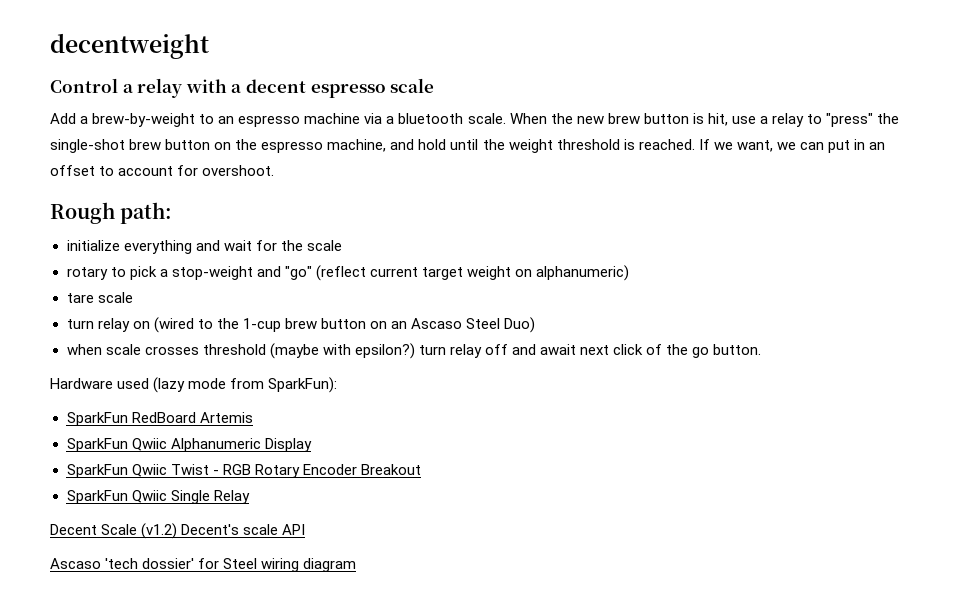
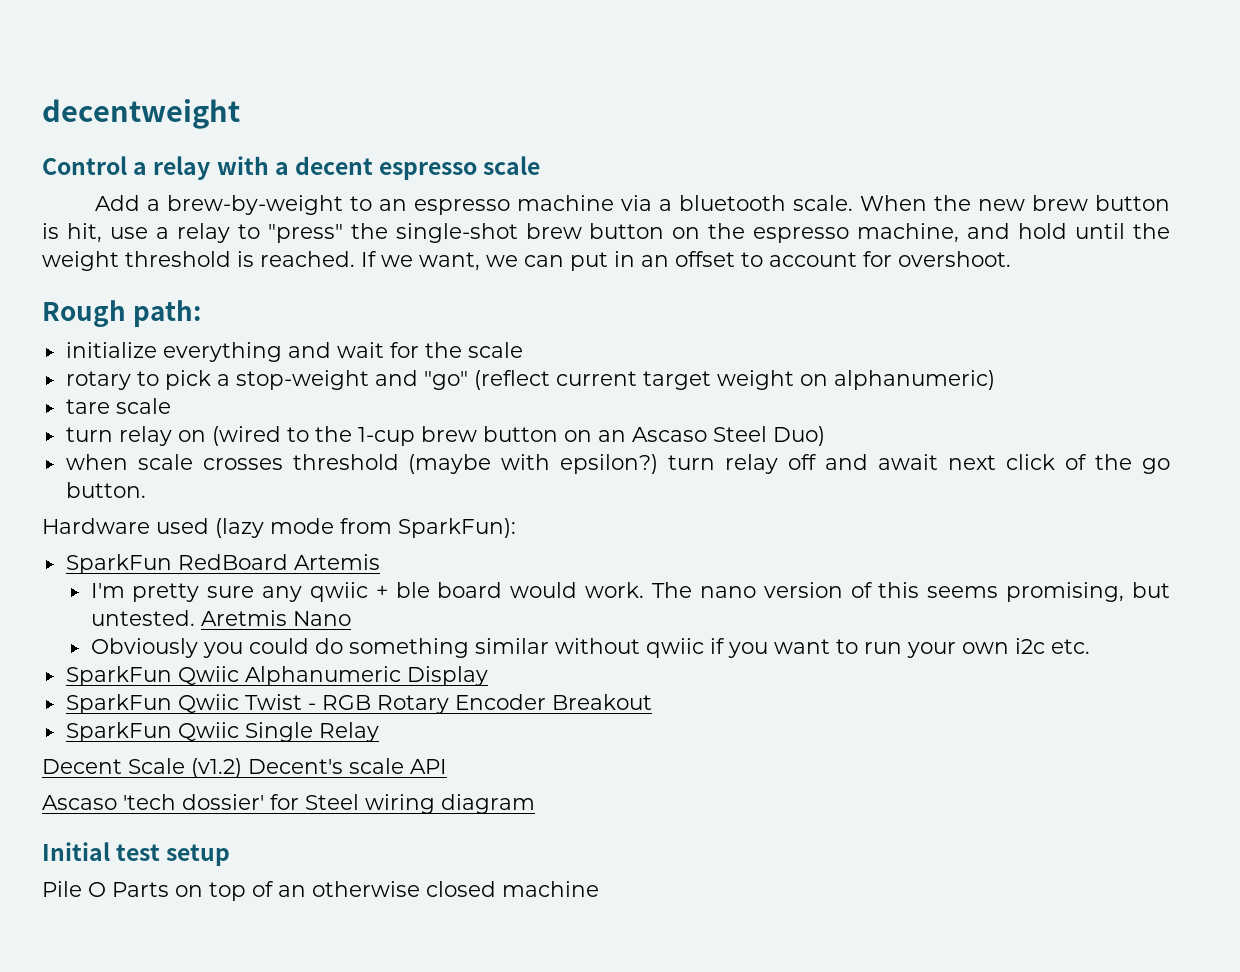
(253, 417) none -> [90,582,1170,602] [90,610,351,626] [90,638,1090,658] // I'm pretty sure any qwiic + ble board would work. The nano version of this seems promising, but untested. Aretmis Nano // Obviously you could do something similar without qwiic if you want to run your own i2c etc.
(357, 565) none -> [42,842,231,866] [42,881,599,901] // Initial test setup // Pile O Parts on top of an otherwise closed machine

